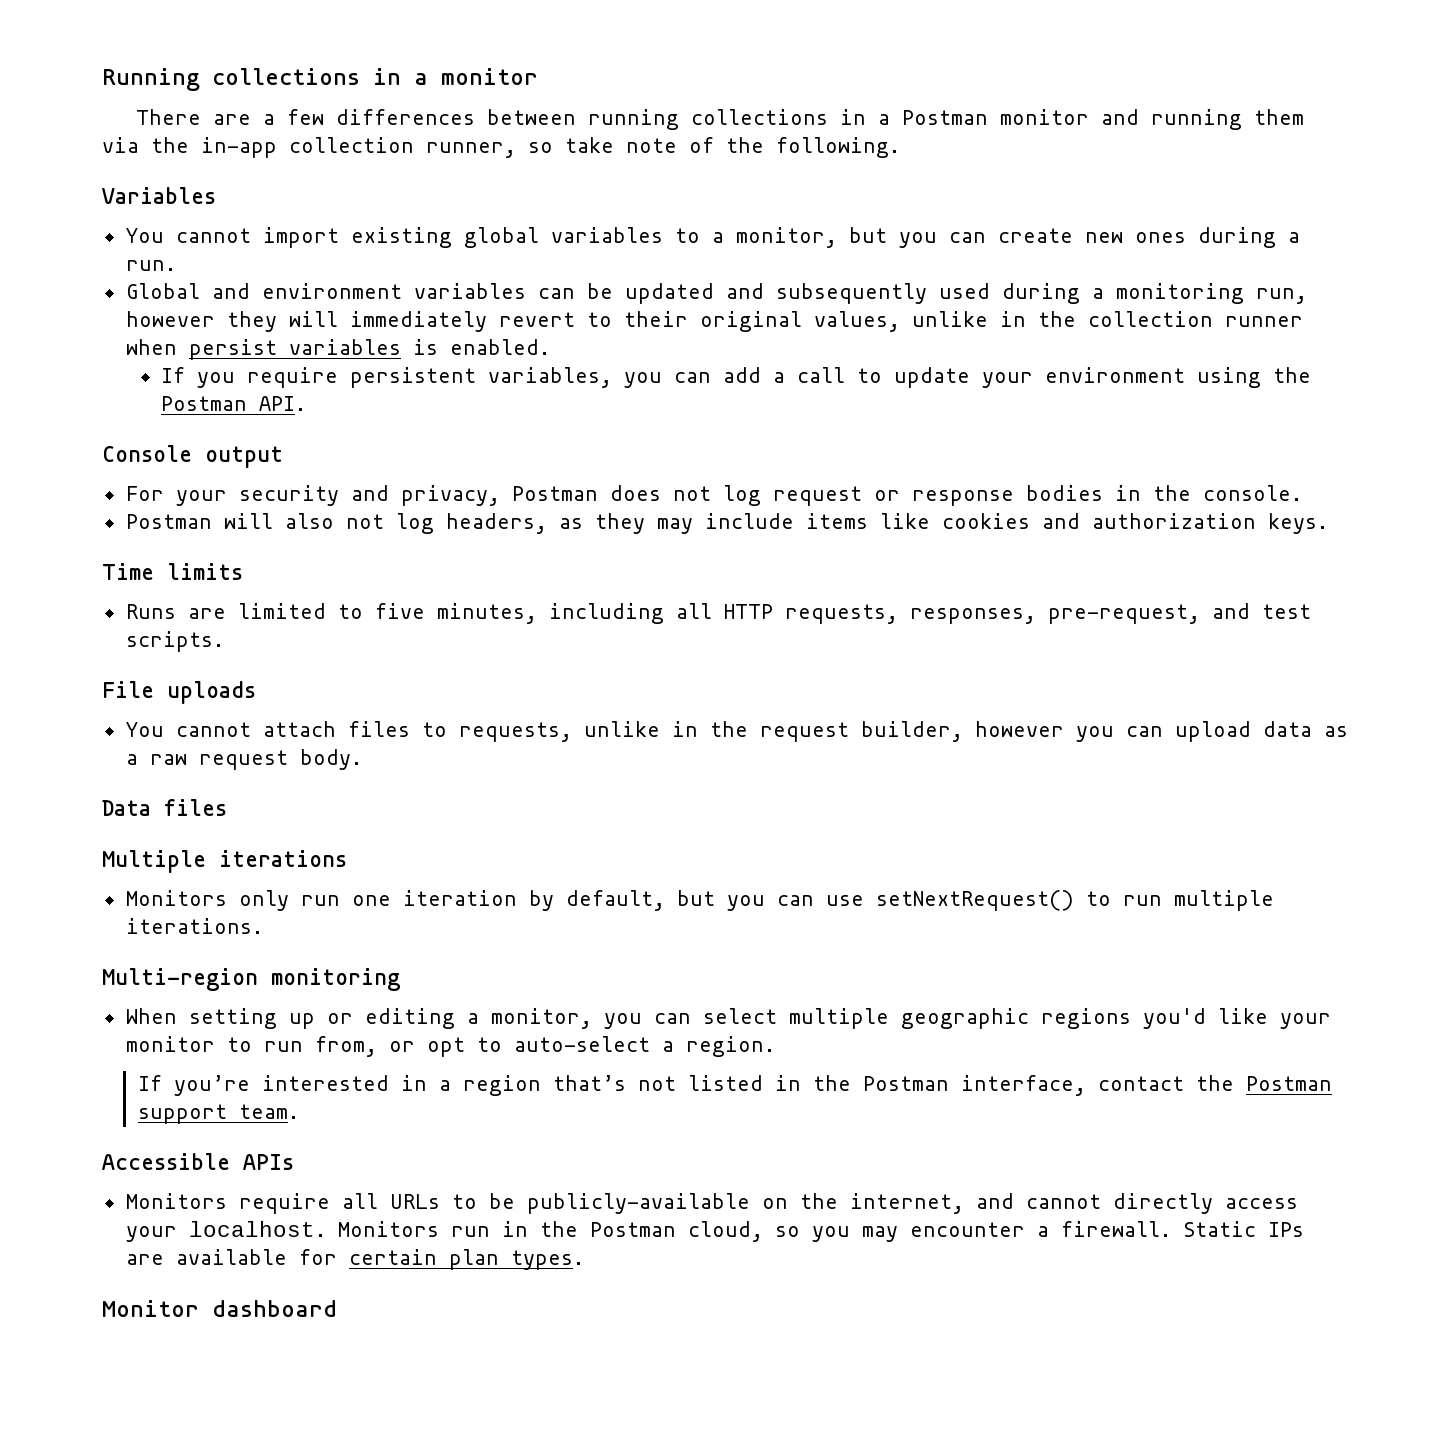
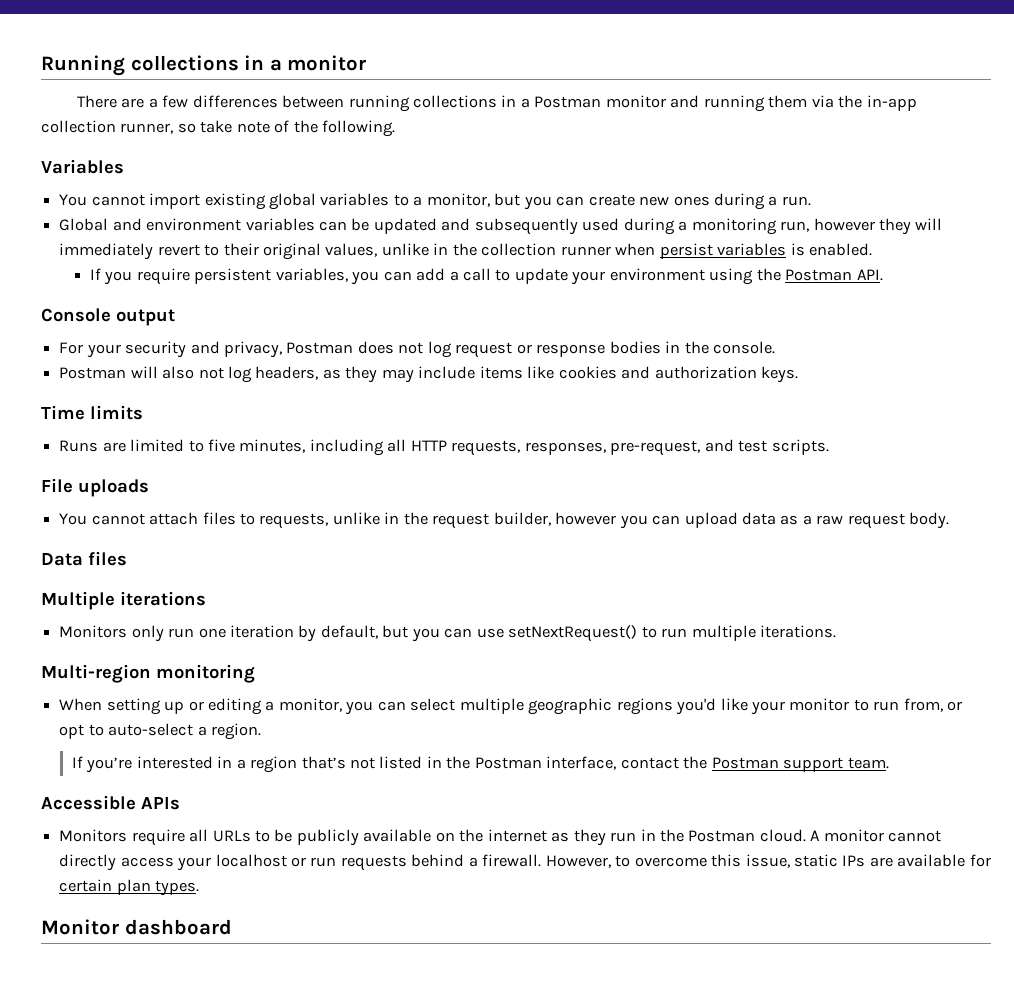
[526,1193,1298,1214] [125,1221,1256,1242] publicly-available on the internet, and cannot directly access your localhost. Monitors run in the Postman cloud, so you may encounter a firewall. Static -> [296,829,942,846] [59,854,838,871] publicly available on the internet as they run in the Postman cloud. A monitor cannot directly access your localhost or run requests behind a firewall. However, to overcome this issue, static

